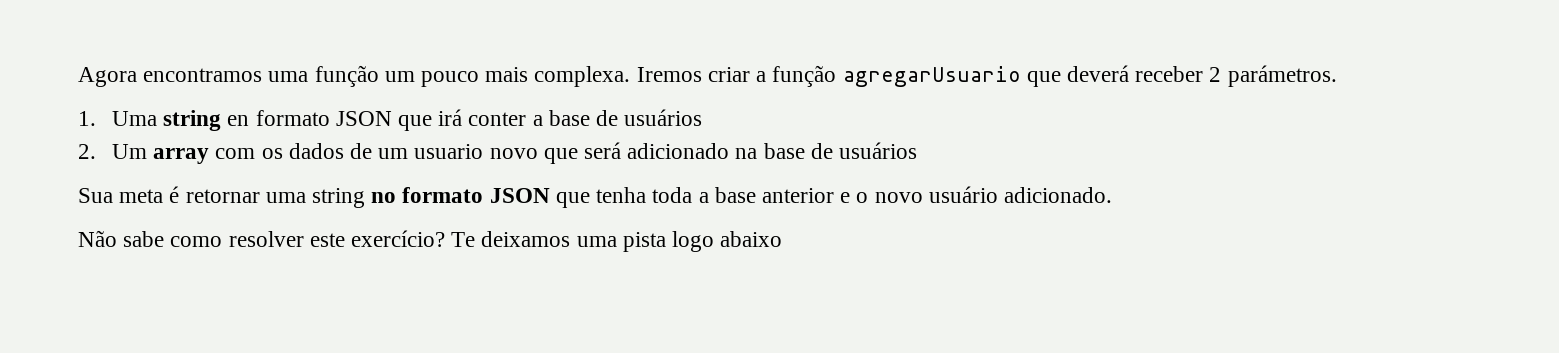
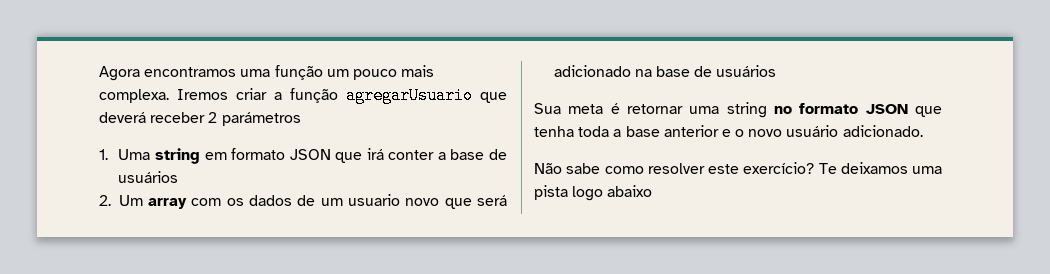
[1227,65,1337,87] parámetros. -> [221,112,301,126] parámetros
[227,115,250,126] en -> [204,152,227,160] em

